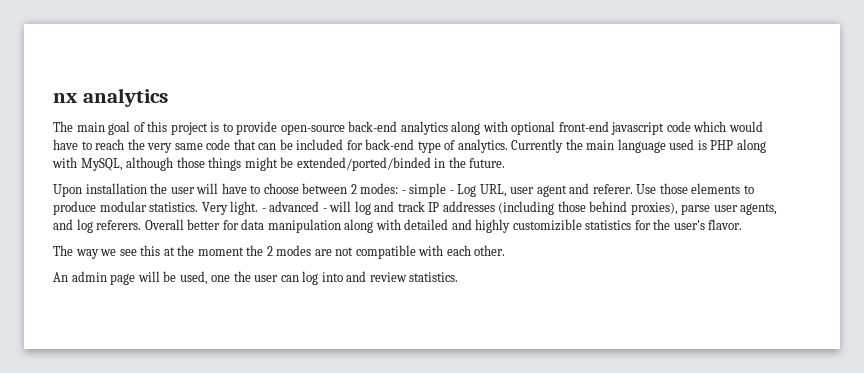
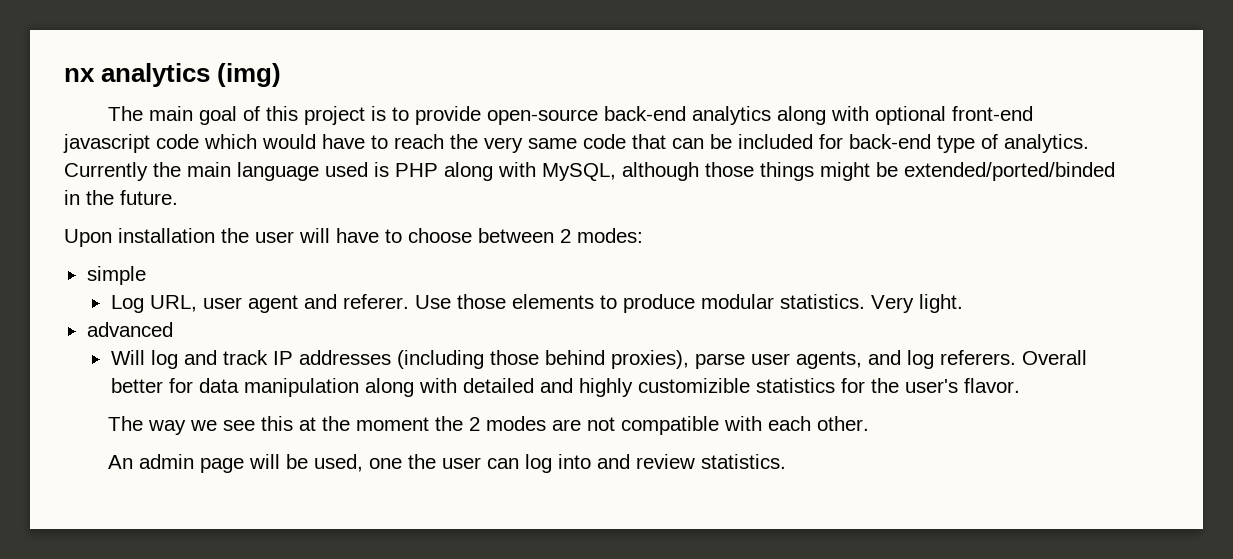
(168, 97) none -> [217,63,282,87] (img)
[401,190,406,194] - -> (643, 235) //
[449,190,454,194] - -> (146, 275) //
[261,208,266,212] - -> (963, 303) //
[322,201,352,212] - will -> [110,350,145,365] // Will

